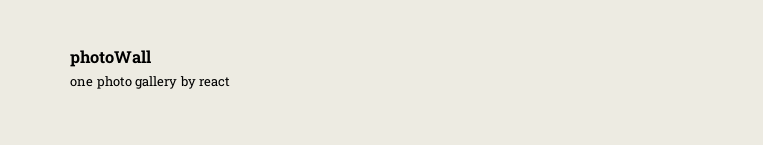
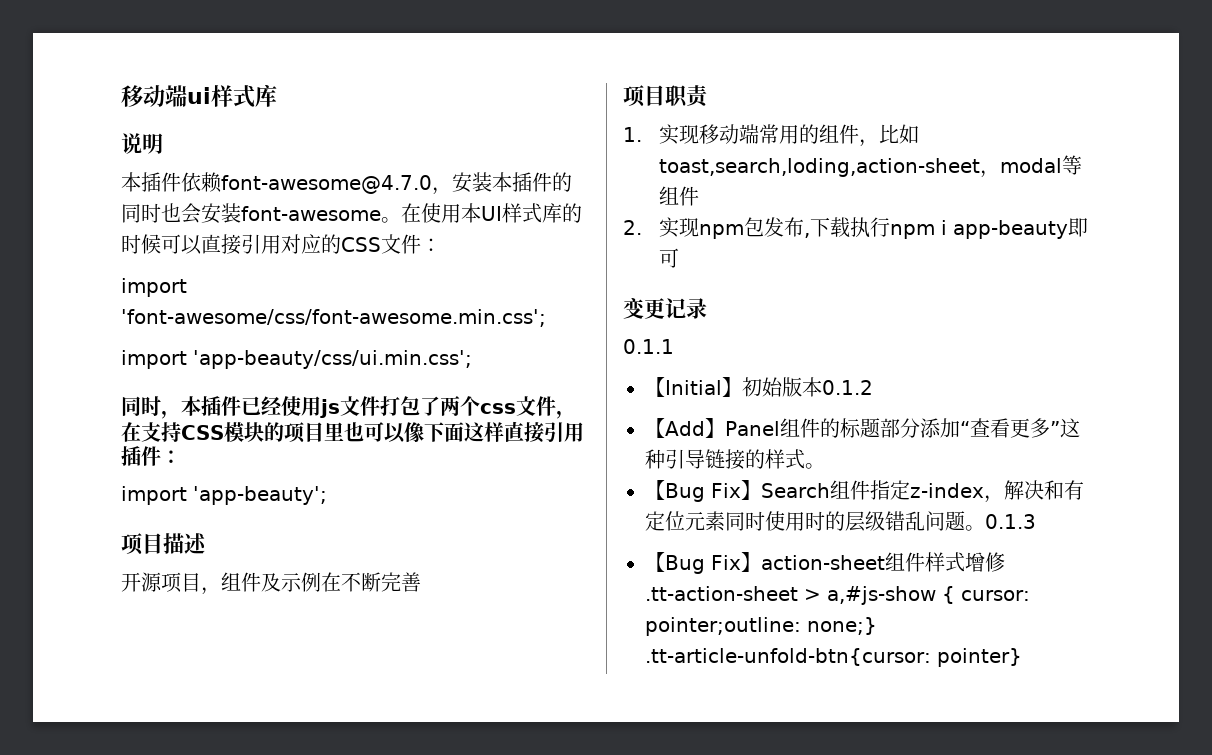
[70,50,151,67] [70,76,231,89] photoWall // one photo gallery by react -> [121,84,277,108] [121,133,163,154] [121,172,572,195] [121,203,582,224] [121,234,441,255] [121,278,187,297] [121,309,546,327] [121,350,472,369] [121,396,576,419] [121,421,584,443] [121,446,181,466] [121,486,327,505] [121,533,207,555] [121,572,421,595] [623,85,710,108] [623,124,920,147] [659,155,1083,178] [659,186,700,206] [623,217,1089,239] [659,248,680,268] [623,297,707,319] [623,339,674,354] [645,377,873,397] [645,418,1080,438] [645,449,825,470] [645,480,1084,503] [645,511,1036,532] [645,552,1005,574] [645,586,1030,605] [645,617,877,636] [645,648,1022,667] 移动端ui样式库 // 说明 // 本插件依赖font-awesome@4.7.0，安装本插件的同时也会安装font-awesome。在使用本UI样式库的时候可以直接引用对应的CSS文件： // import 'font-awesome/css/font-awesome.min.css'; // import 'app-beauty/css/ui.min.css'; // 同时，本插件已经使用js文件打包了两个css文件，在支持CSS模块的项目里也可以像下面这样直接引用插件： // import 'app-beauty'; // 项目描述 // 开源项目，组件及示例在不断完善 // 项目职责 // 1.实现移动端常用的组件，比如toast,search,loding,action-sheet，modal等组件 // 2.实现npm包发布,下载执行npm i app-beauty即可 // 变更记录 // 0.1.1 // 【Initial】初始版本0.1.2 // 【Add】Panel组件的标题部分添加“查看更多”这种引导链接的样式。 // 【Bug Fix】Search组件指定z-index，解决和有定位元素同时使用时的层级错乱问题。0.1.3 // 【Bug Fix】action-sheet组件样式增修.tt-action-sheet > a,#js-show { cursor: pointer;outline: none;} .tt-article-unfold-btn{cursor: pointer}

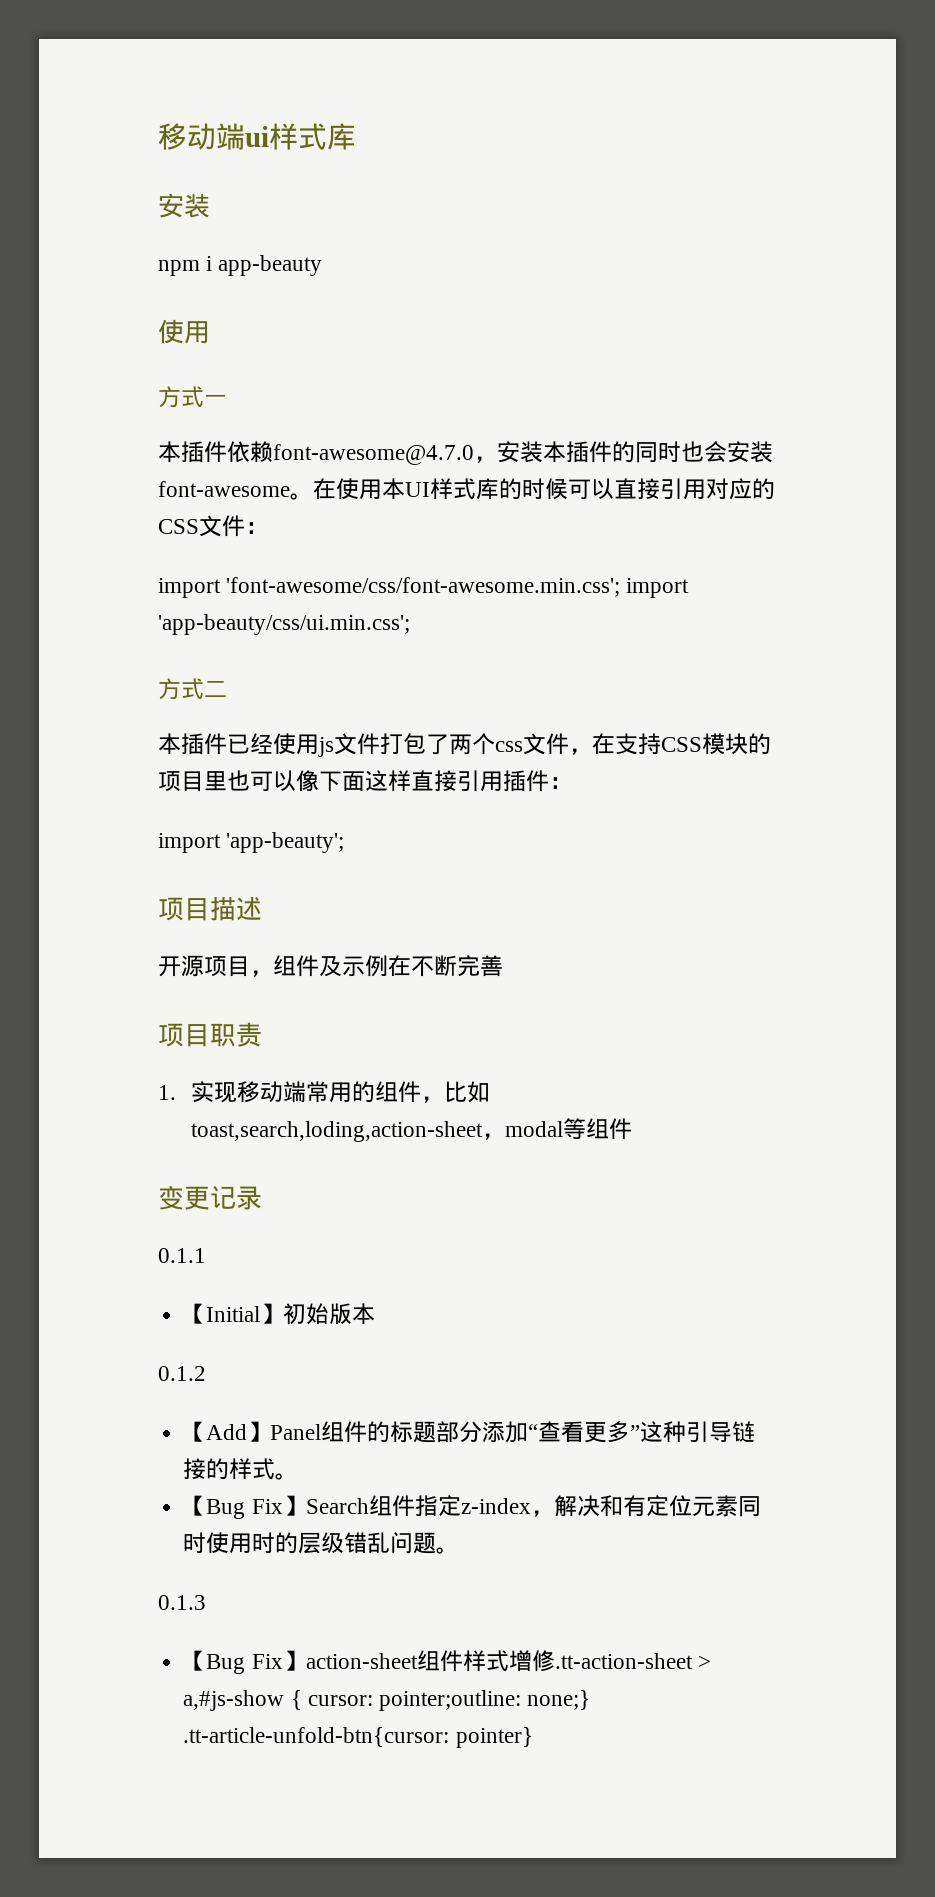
[121,133,163,154] 说明 -> [158,193,210,218] [158,255,323,276] [158,319,210,344] [158,386,227,408] 安装 // npm i app-beauty // 使用 // 方式一
(546, 318) // -> (621, 587) none
[121,396,181,419] 同时， -> [158,678,227,700] 方式二 //
[623,217,1089,239] [659,248,680,268] // 2.实现npm包发布,下载执行npm i app-beauty即可 -> (632, 1129) none
(822, 387) none -> (376, 1314) //
(985, 528) none -> (460, 1550) //

